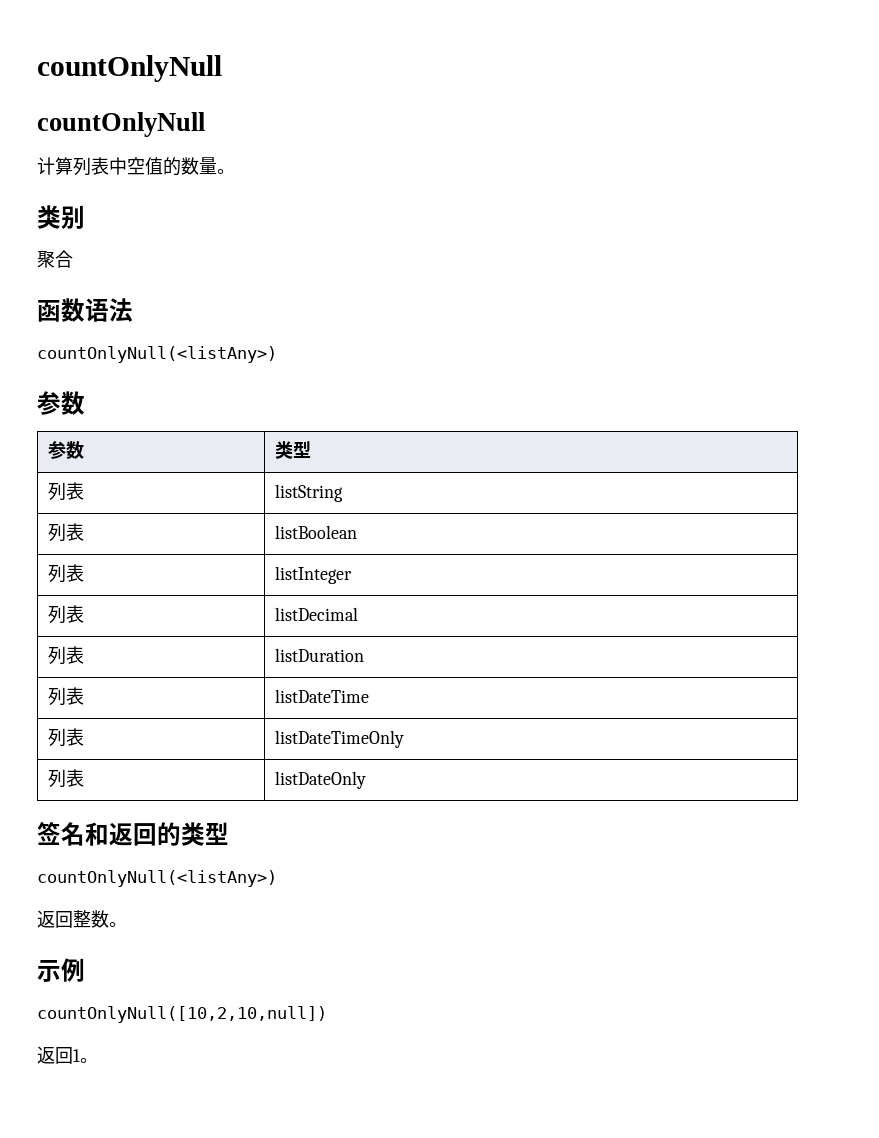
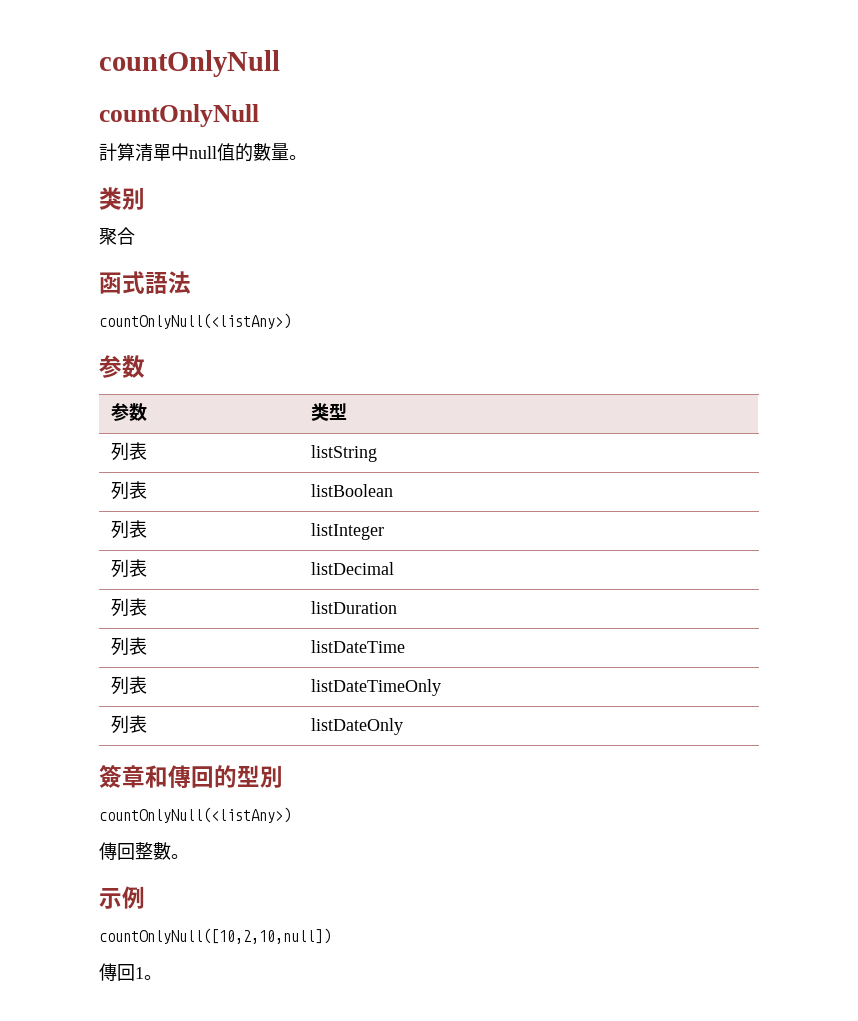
[37,157,199,176] 计算列表中空值的数 -> [99,143,271,162] 計算清單中null值的數
[61,298,109,322] 数语 -> [122,271,168,294] 式語
[37,822,229,846] [37,870,277,887] [37,910,109,928] 签名和返回的类型 // countOnlyNull(<listAny>) // 返回整数 -> [99,765,283,788] [99,807,291,823] [99,842,171,860] 簽章和傳回的型別 // countOnlyNull(<listAny>) // 傳回整數
[37,1046,55,1064] 返 -> [99,963,117,981] 傳

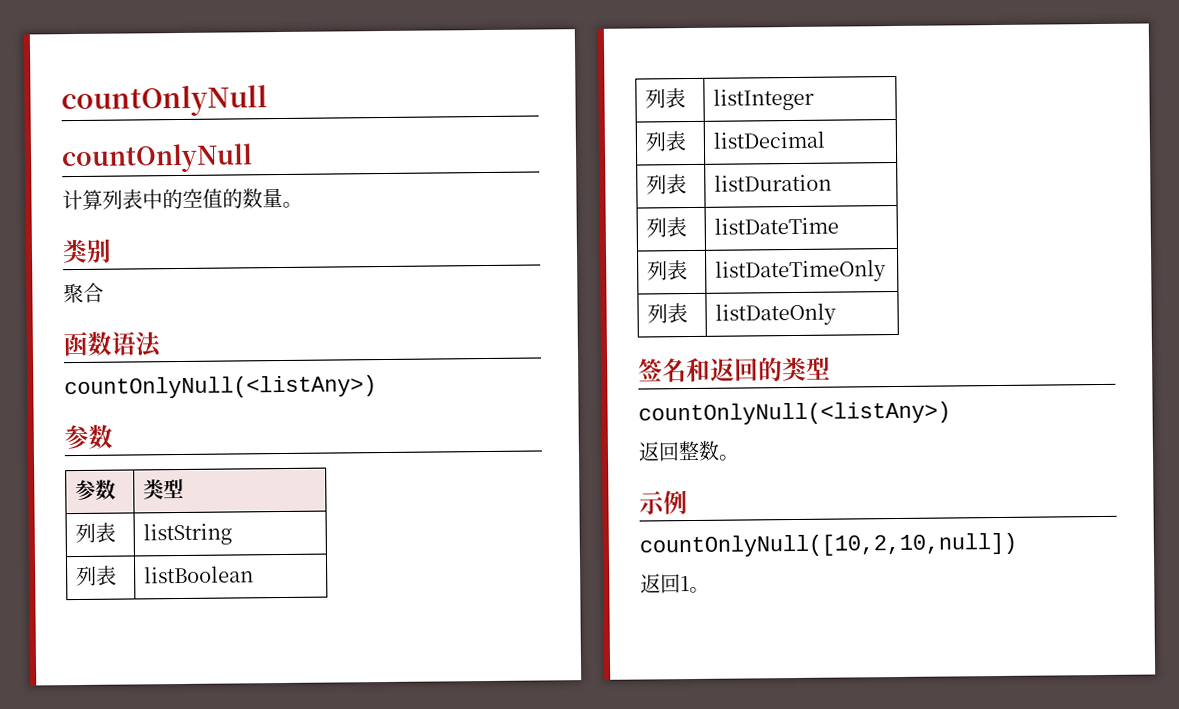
[99,143,271,162] 計算清單中null值的數 -> [62,188,263,211] 计算列表中的空值的数
[122,271,168,294] 式語 -> [87,331,136,356] 数语
[99,765,283,788] [99,807,291,823] [99,842,171,860] 簽章和傳回的型別 // countOnlyNull(<listAny>) // 傳回整數 -> [638,356,831,383] [638,401,951,426] [638,440,720,462] 签名和返回的类型 // countOnlyNull(<listAny>) // 返回整数
[99,963,117,981] 傳 -> [640,573,661,594] 返

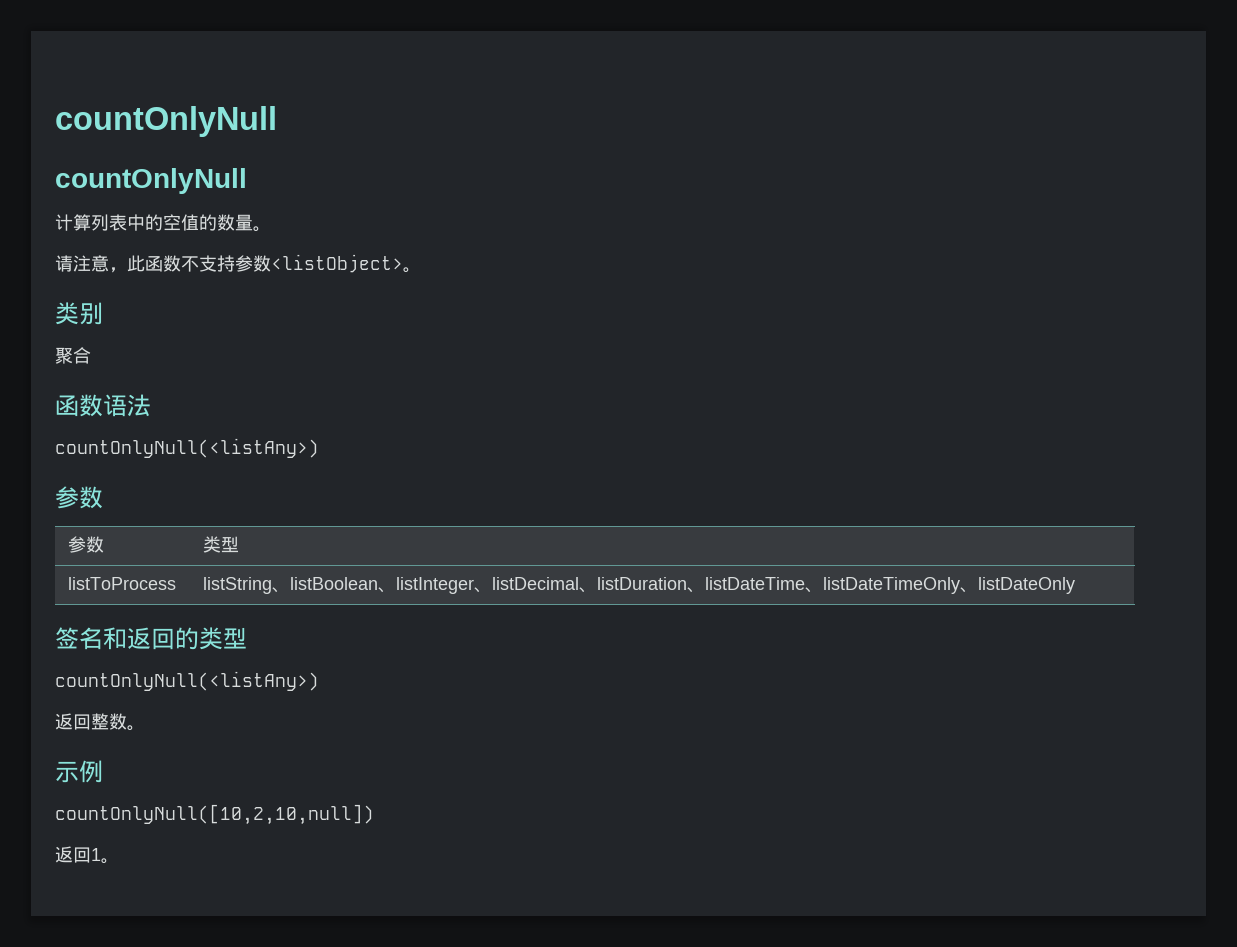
(303, 204) none -> [55,254,421,273] // 请注意，此函数不支持参数<listObject>。
[75,522,117,544] 列表 -> [68,577,177,590] listToProcess
[76,565,118,587] // 列表 | -> [272,587,291,593] 、
[645,88,687,109] // 列表 | -> [378,587,397,593] 、
[645,131,688,152] // 列表 | -> [474,587,493,593] 、
[646,174,688,195] // 列表 | -> [579,587,598,593] 、
[646,217,688,238] // 列表 | -> [687,587,706,593] 、
[647,260,689,281] // 列表 | -> [805,587,824,593] 、
[647,303,689,324] // 列表 | -> [960,587,979,593] 、

